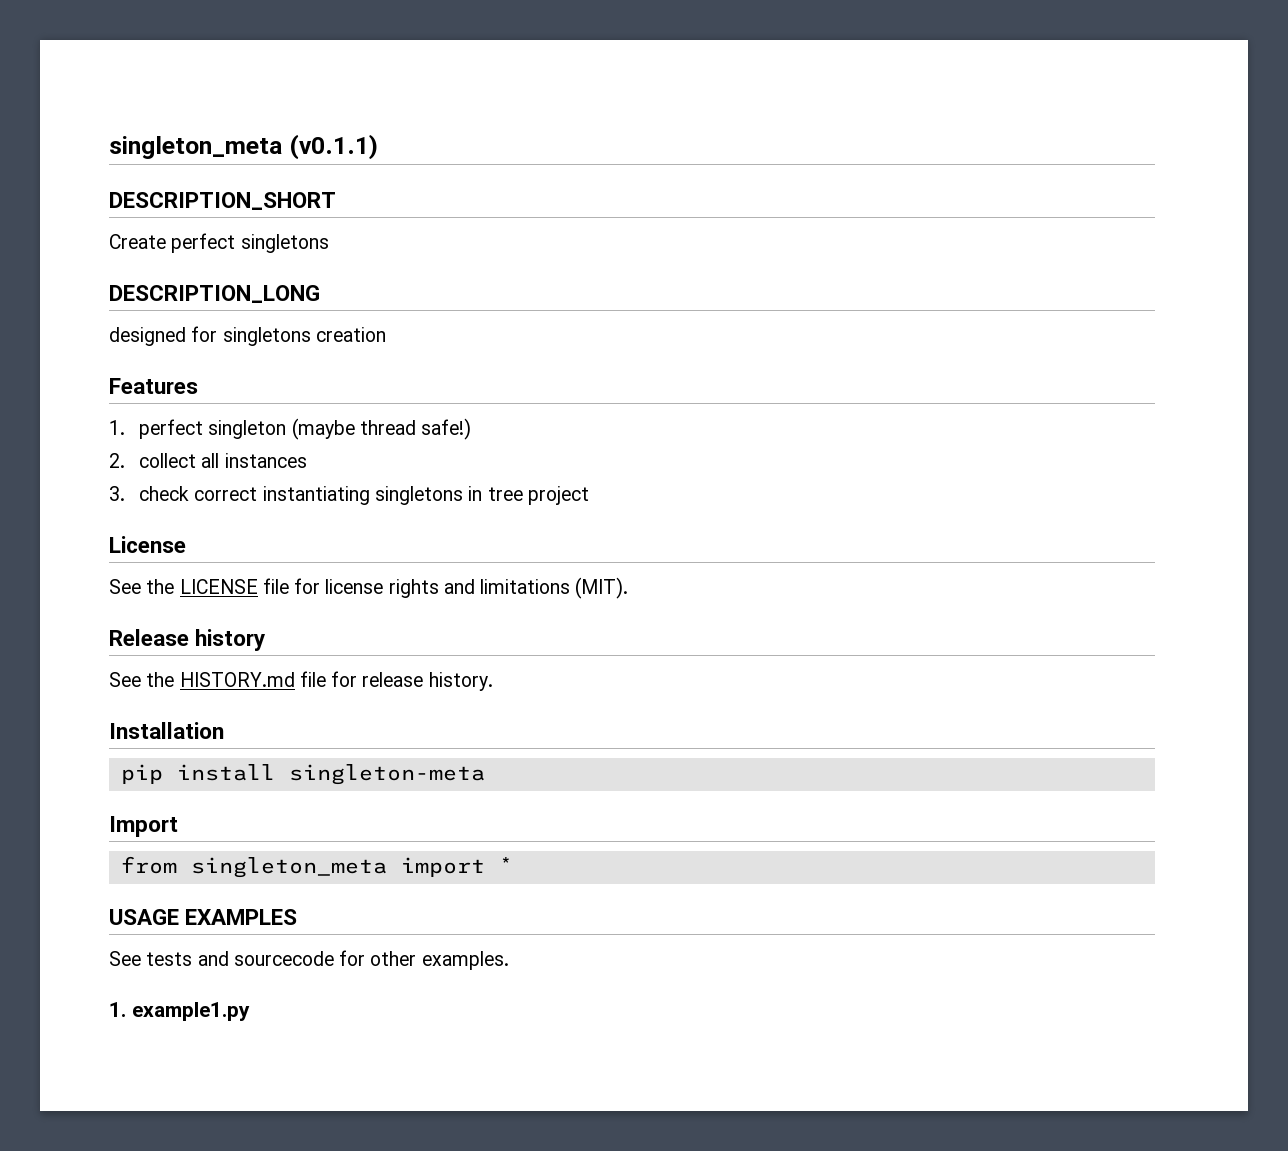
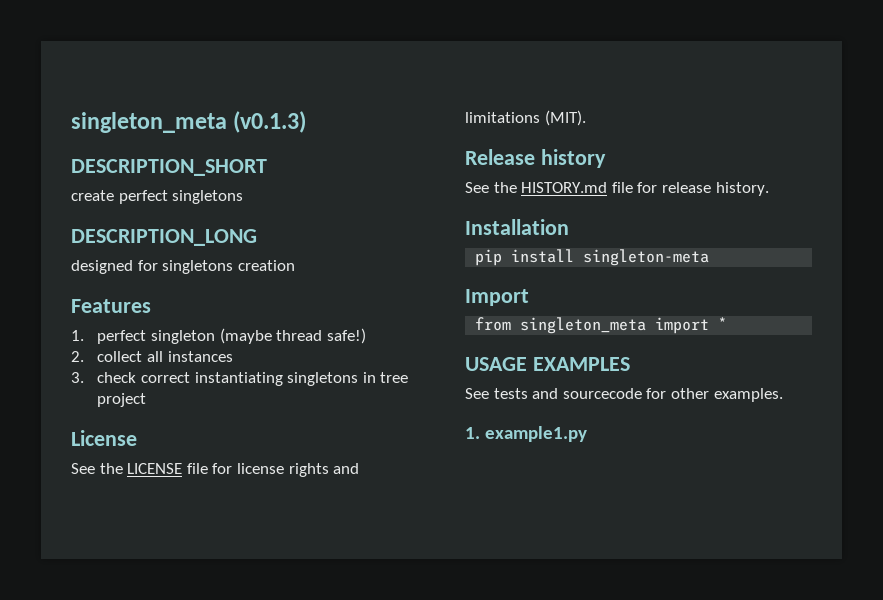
[109,134,378,160] singleton_meta (v0.1.1) -> [71,111,307,133] singleton_meta (v0.1.3)
[109,234,166,249] Create -> [71,190,114,201] create

